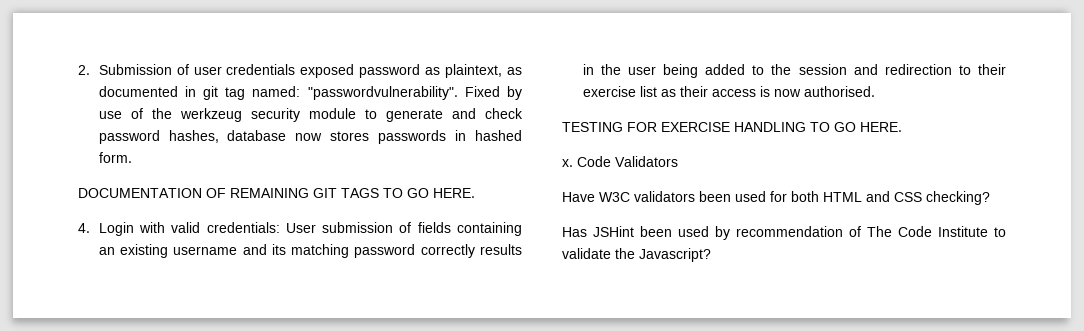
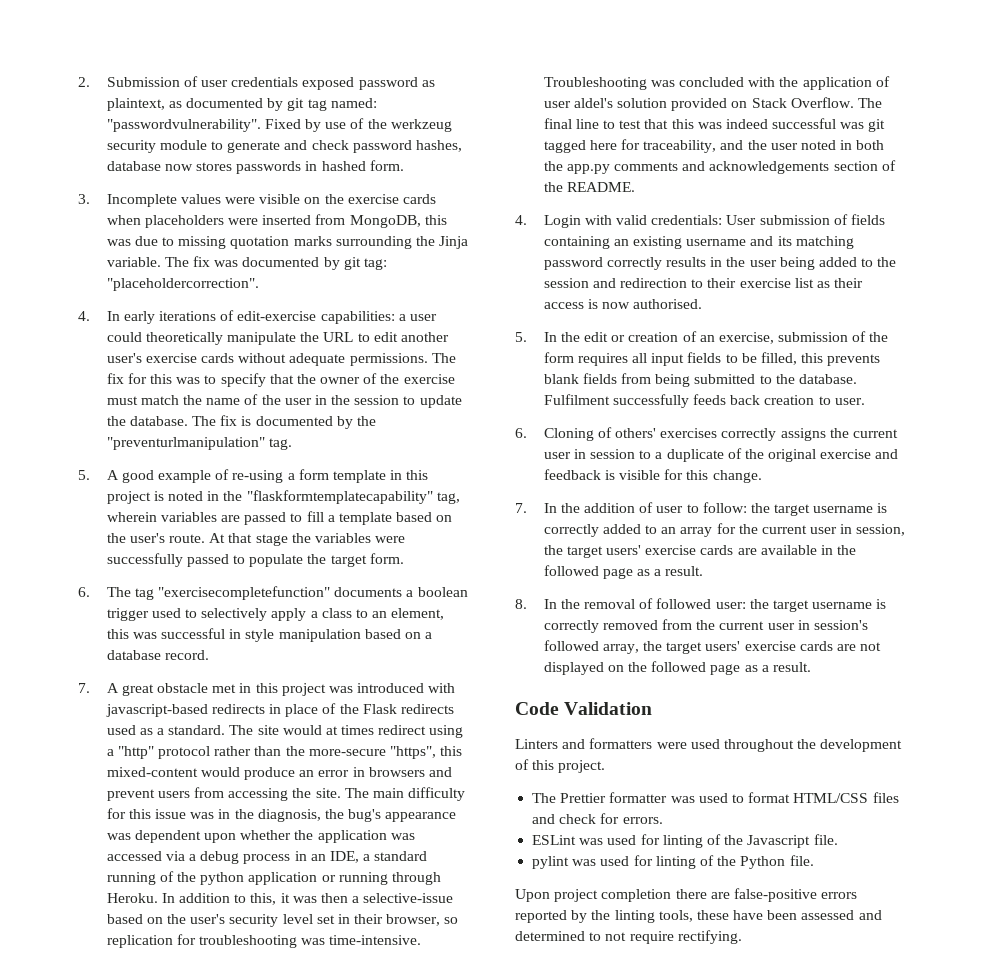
[184,86,196,97] in -> [267,98,284,111] by
[78,188,475,198] DOCUMENTATION OF REMAINING GIT TAGS TO GO HERE. -> [78,194,436,207] [106,214,447,228] [106,236,469,249] [106,256,387,270] [106,278,259,291] [78,310,437,324] [106,332,449,345] [106,353,456,366] [106,373,455,387] [106,394,462,408] [106,415,376,429] [106,437,292,450] [78,469,429,483] [106,490,460,504] [106,511,453,525] [106,533,406,546] [106,553,404,567] [78,586,468,600] [106,608,445,621] [106,628,433,642] [106,650,209,660] [78,683,456,696] [105,703,454,717] [106,725,464,738] [106,746,463,759] [106,767,452,780] [106,787,466,801] [106,808,457,822] [106,830,415,843] [106,851,428,864] [106,871,441,885] [106,893,454,905] [106,914,459,927] [106,934,422,948] [543,76,890,90] [543,97,882,111] [543,118,886,132] [543,139,885,153] [543,160,896,174] [543,182,635,192] 3. Incomplete values were visible on the exercise cards when placeholders were inserted from MongoDB, this was due to missing quotation marks surrounding the Jinja variable. The fix was documented by git tag: "placeholdercorrection". // 4. In early iterations of edit-exercise capabilities: a user could theoretically manipulate the URL to edit another user's exercise cards without adequate permissions. The fix for this was to specify that the owner of the exercise must match the name of the user in the session to update the database. The fix is documented by the "preventurlmanipulation" tag. // 5. A good example of re-using a form template in this project is noted in the "flaskformtemplatecapability" tag, wherein variables are passed to fill a template based on the user's route. At that stage the variables were successfully passed to populate the target form. // 6. The tag "exercisecompletefunction" documents a boolean trigger used to selectively apply a class to an element, this was successful in style manipulation based on a database record. // 7. A great obstacle met in this project was introduced with javascript-based redirects in place of the Flask redirects used as a standard. The site would at times redirect using a "http" protocol rather than the more-secure "https", this mixed-content would produce an error in browsers and prevent users from accessing the site. The main difficulty for this issue was in the diagnosis, the bug's appearance was dependent upon whether the application was accessed via a debug process in an IDE, a standard running of the python application or running through Heroku. In addition to this, it was then a selective-issue based on the user's security level set in their browser, so replication for troubleshooting was time-intensive. Troubleshooting was concluded with the application of user aldel's solution provided on Stack Overflow. The final line to test that this was indeed successful was git tagged here for traceability, and the user noted in both the app.py comments and acknowledgements section of the README.
[562,122,902,132] [562,156,678,167] [562,191,990,205] [562,226,1006,240] [562,248,711,262] TESTING FOR EXERCISE HANDLING TO GO HERE. // x. Code Validators // Have W3C validators been used for both HTML and CSS checking? // Has JSHint been used by recommendation of The Code Institute to validate the Javascript? -> [515,331,889,344] [543,352,881,366] [543,373,857,387] [543,394,865,408] [515,427,898,441] [543,448,899,462] [543,469,762,483] [515,502,888,516] [543,523,906,537] [543,545,857,558] [543,565,704,579] [515,598,887,612] [543,619,868,633] [543,640,882,654] [543,661,811,675] [515,702,653,715] [515,738,903,752] [515,759,606,773] [532,792,899,803] [532,813,663,824] [532,834,838,848] [532,855,814,869] [515,888,858,902] [515,910,882,923] [515,930,742,944] 5. In the edit or creation of an exercise, submission of the form requires all input fields to be filled, this prevents blank fields from being submitted to the database. Fulfilment successfully feeds back creation to user. // 6. Cloning of others' exercises correctly assigns the current user in session to a duplicate of the original exercise and feedback is visible for this change. // 7. In the addition of user to follow: the target username is correctly added to an array for the current user in session, the target users' exercise cards are available in the followed page as a result. // 8. In the removal of followed user: the target username is correctly removed from the current user in session's followed array, the target users' exercise cards are not displayed on the followed page as a result. // Code Validation // Linters and formatters were used throughout the development of this project. // The Prettier formatter was used to format HTML/CSS files and check for errors. // ESLint was used for linting of the Javascript file. // pylint was used for linting of the Python file. // Upon project completion there are false-positive errors reported by the linting tools, these have been assessed and determined to not require rectifying.

